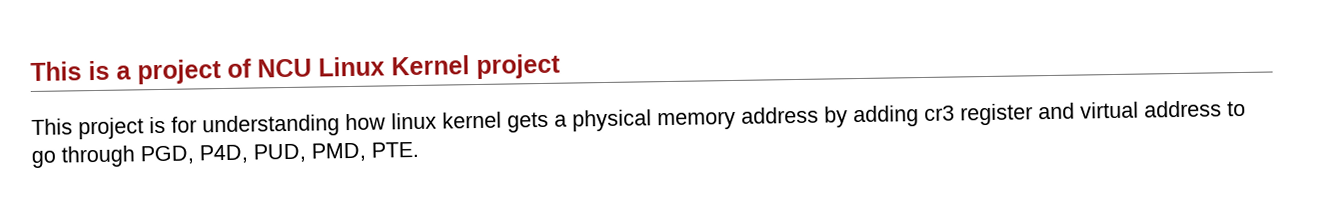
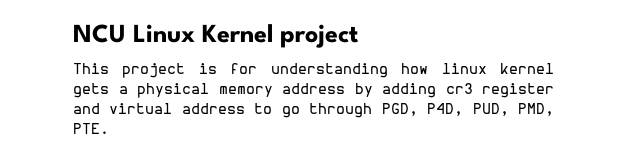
[30,58,252,85] This is a project of -> (73, 33) none

